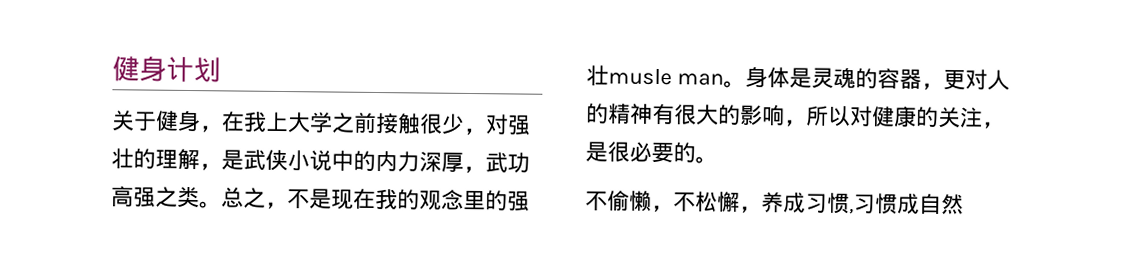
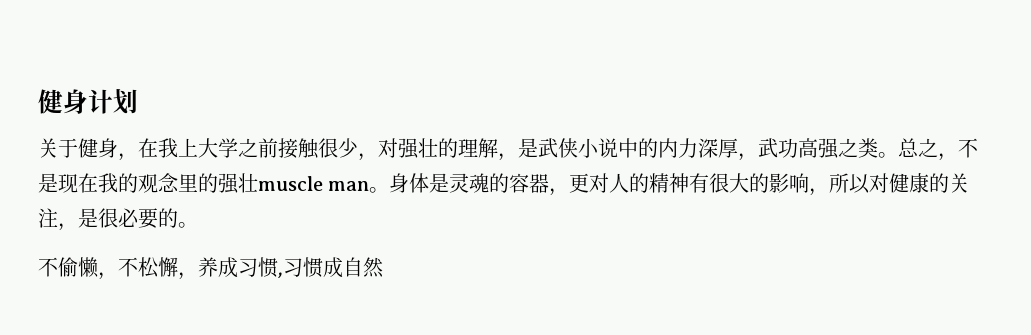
[608,68,672,86] musle -> [258,176,323,191] muscle

